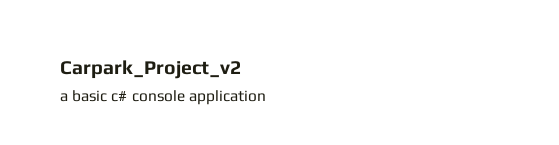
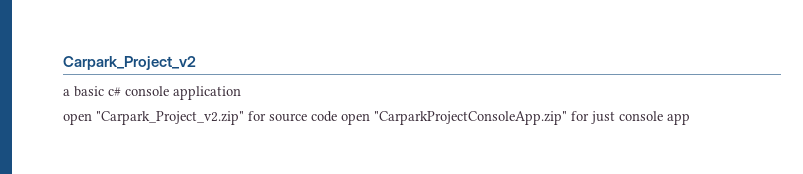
(266, 97) none -> [63,111,690,125] // open "Carpark_Project_v2.zip" for source code open "CarparkProjectConsoleApp.zip" for just console app

